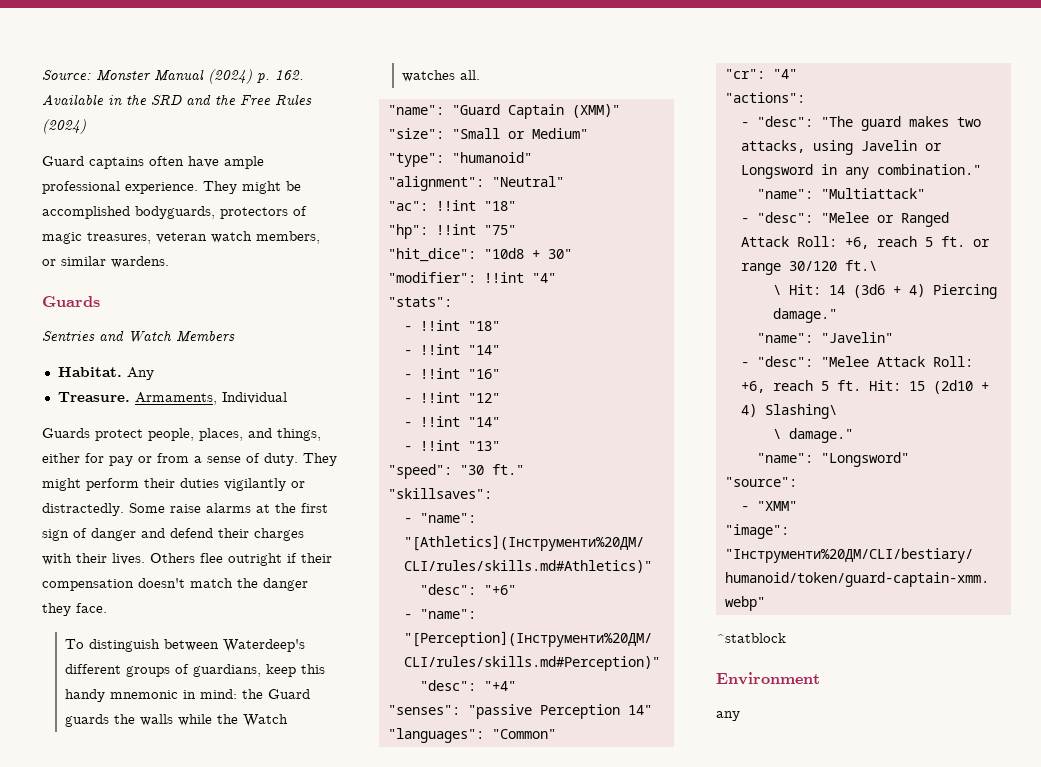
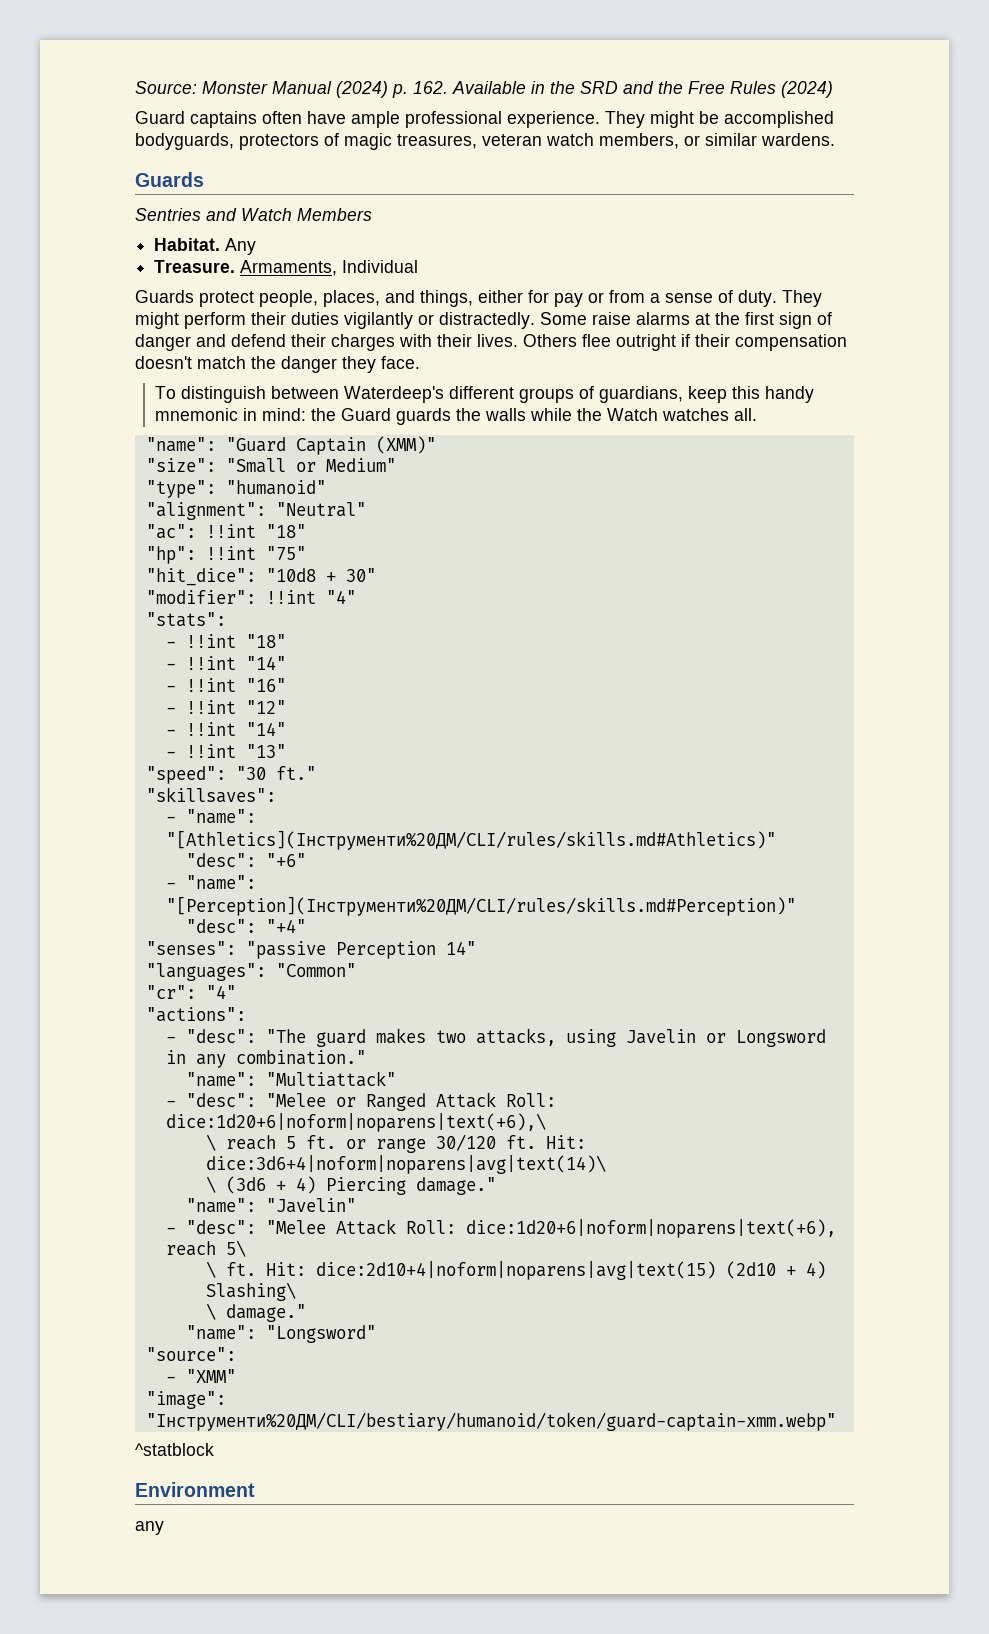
[844,237,869,249] +6, -> [165,1113,546,1132] [205,1134,216,1151] dice:1d20+6|noform|noparens|text(+6),\ // \
[844,260,877,271] [772,284,845,295] ft.\ // \ Hit: 14 -> [505,1135,586,1149] [205,1155,606,1174] [205,1176,216,1193] ft. Hit: dice:3d6+4|noform|noparens|avg|text(14)\ // \
[740,380,925,393] +6, reach 5 ft. Hit: 15 -> [465,1219,836,1238] [165,1240,246,1257] [205,1261,716,1280] dice:1d20+6|noform|noparens|text(+6), reach 5\ // \ ft. Hit: dice:2d10+4|noform|noparens|avg|text(15)

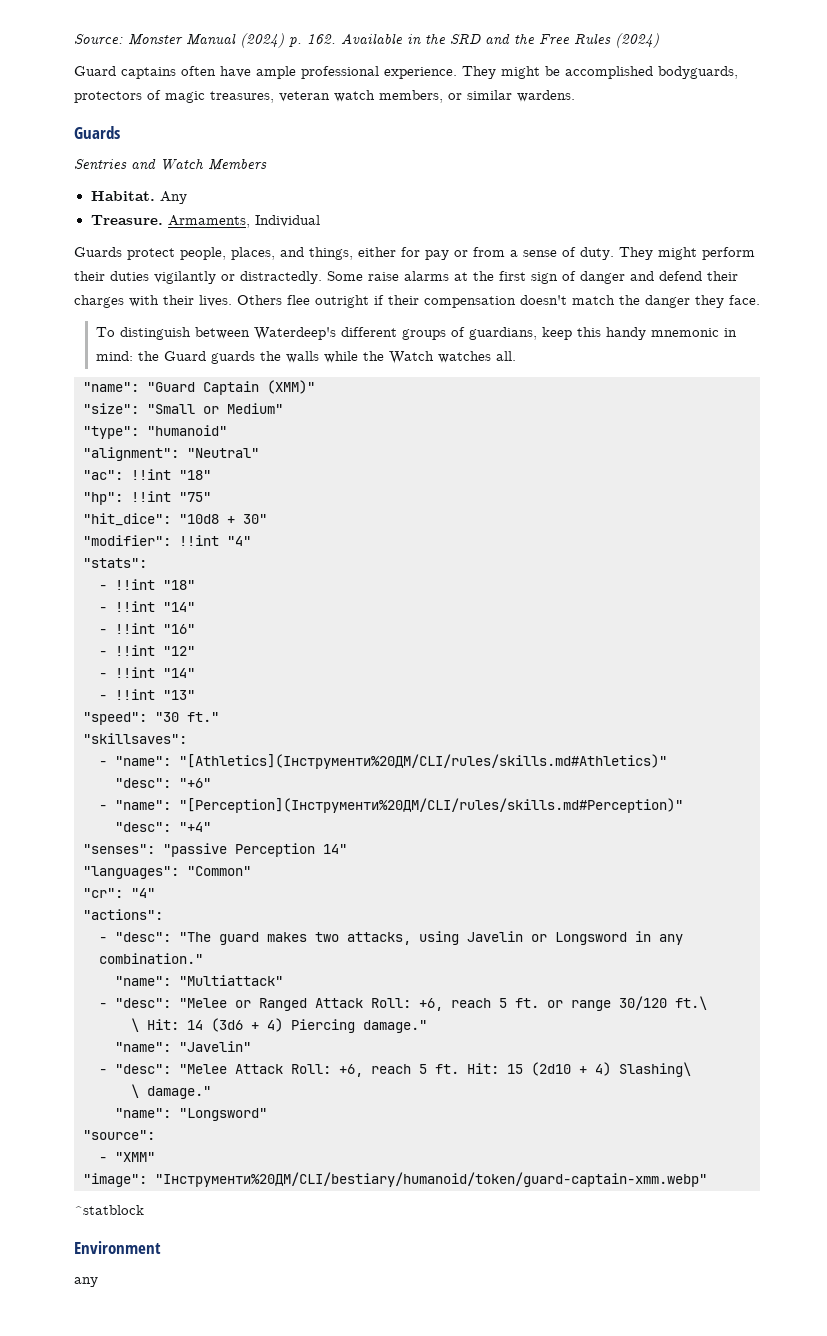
[165,1113,546,1132] [205,1134,216,1151] dice:1d20+6|noform|noparens|text(+6),\ // \ -> [419,998,443,1011] +6,
[505,1135,586,1149] [205,1155,606,1174] [205,1176,216,1193] ft. Hit: dice:3d6+4|noform|noparens|avg|text(14)\ // \ -> [675,996,707,1010] [131,1018,203,1032] ft.\ // \ Hit: 14
[465,1219,836,1238] [165,1240,246,1257] [205,1261,716,1280] dice:1d20+6|noform|noparens|text(+6), reach 5\ // \ ft. Hit: dice:2d10+4|noform|noparens|avg|text(15) -> [339,1063,523,1077] +6, reach 5 ft. Hit: 15

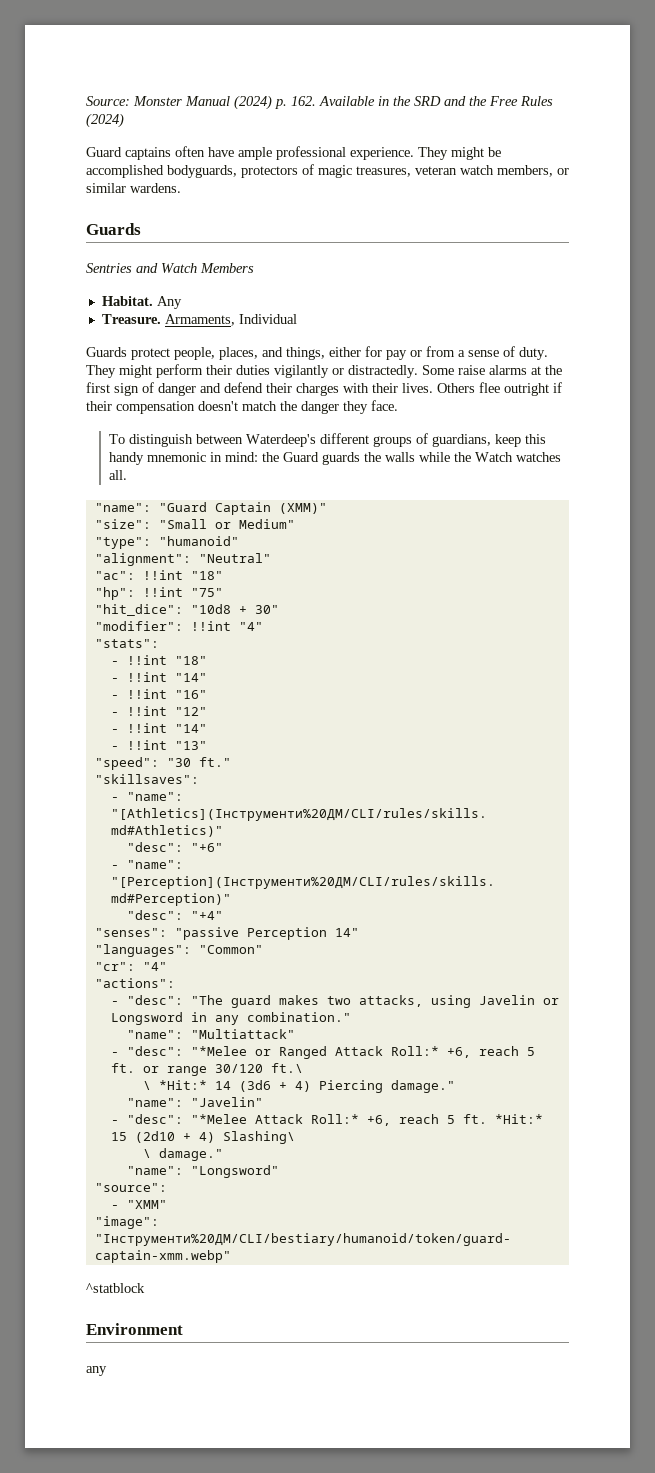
[179,998,227,1008] "Melee -> [190,1046,247,1056] "*Melee
[371,998,411,1008] Roll: -> [390,1046,439,1056] Roll:*
[147,1019,179,1030] Hit: -> [158,1080,207,1090] *Hit:*
[179,1063,499,1077] "Melee Attack Roll: +6, reach 5 ft. Hit: -> [190,1114,543,1126] "*Melee Attack Roll:* +6, reach 5 ft. *Hit:*

